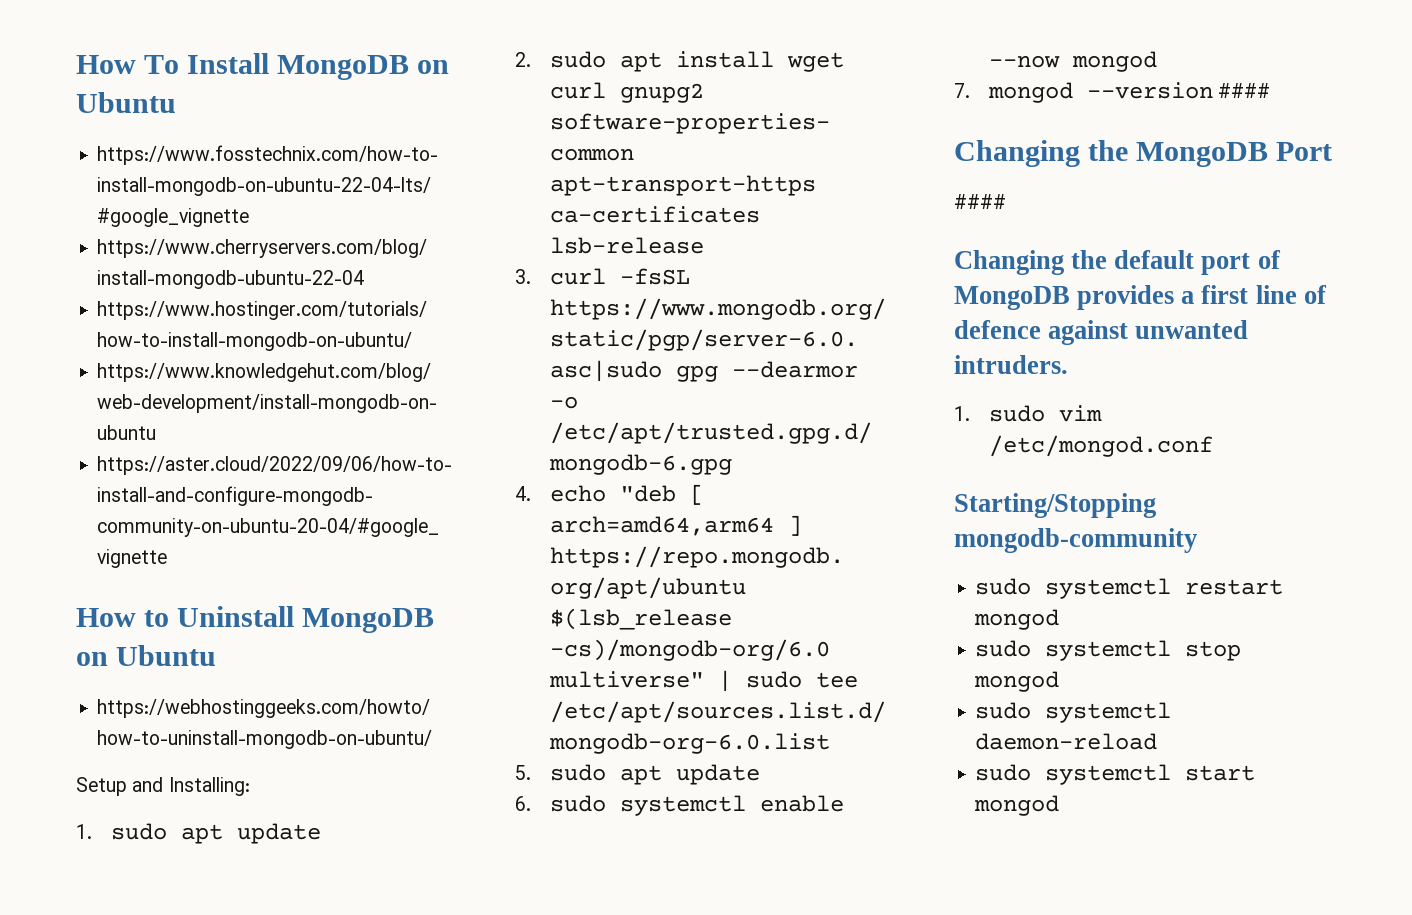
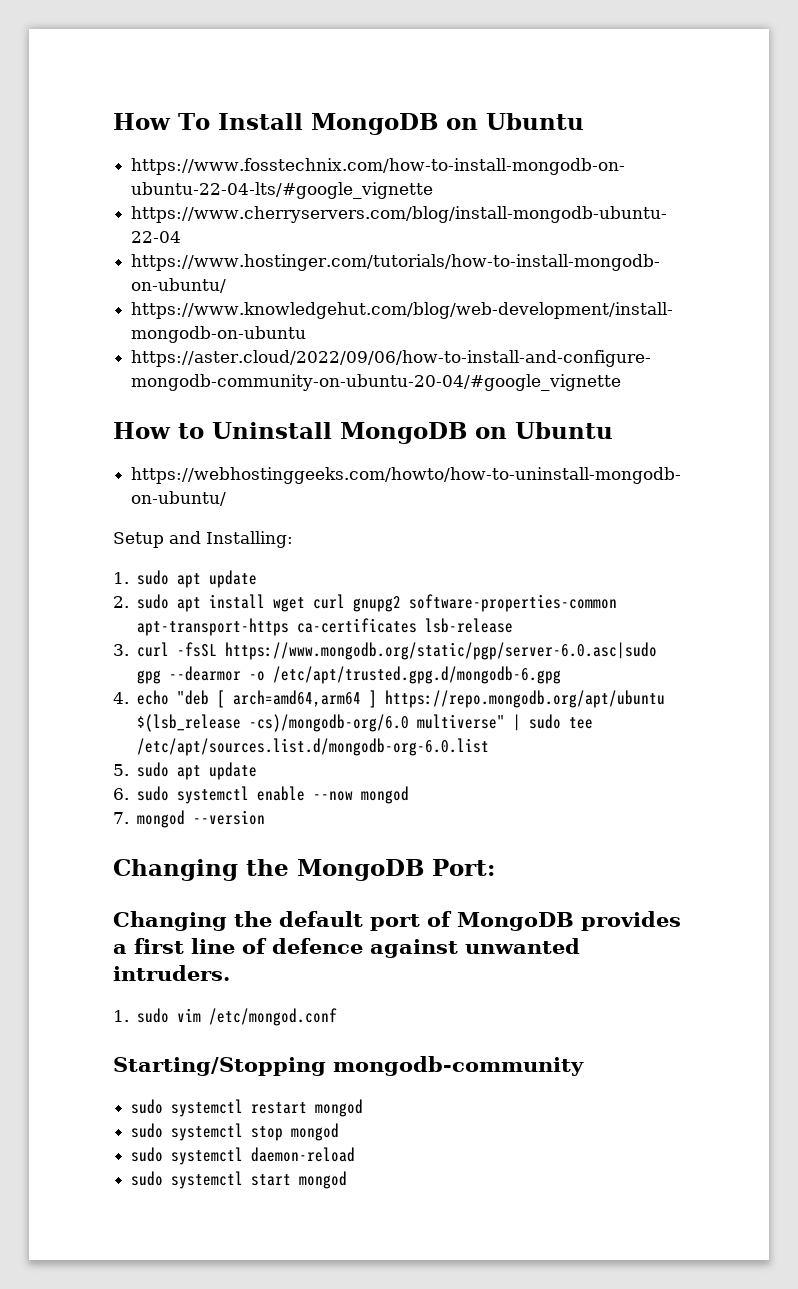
[1217,83,1270,98] #### -> (266, 817) none
[1276,142,1333,161] [954,194,1006,209] Port // #### -> [432,859,495,876] Port:

